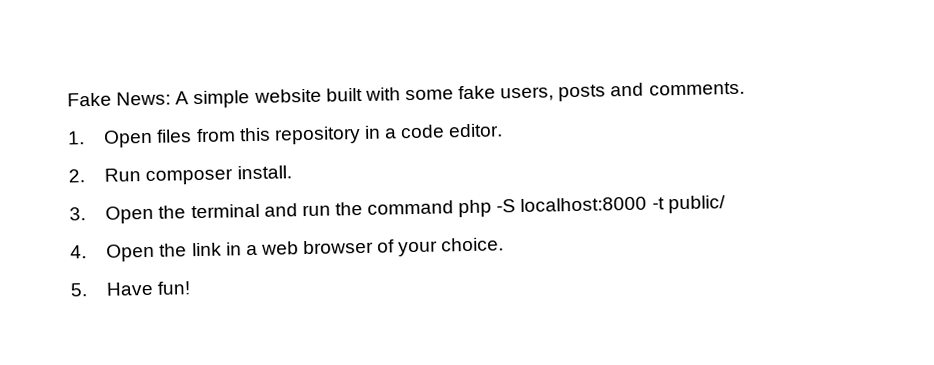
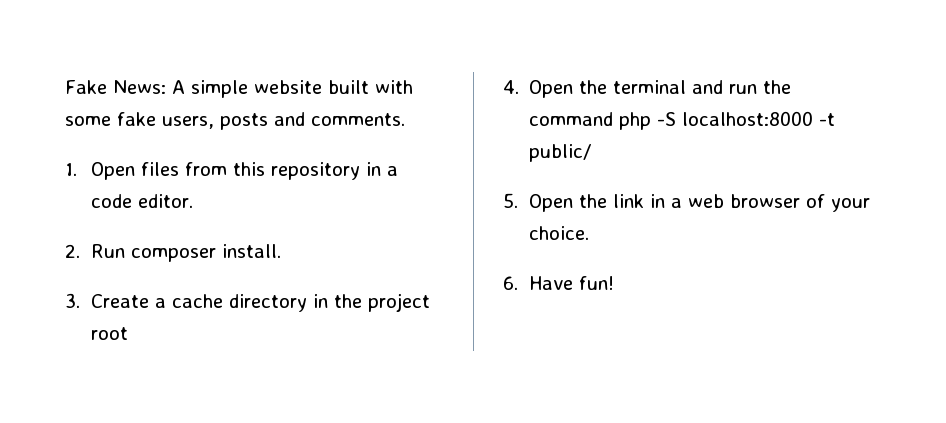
(86, 214) none -> [90,293,430,312] [90,327,128,340] [503,80,519,94] Create a cache directory in the project root // 4.
[70,245,87,259] 4. -> [503,193,518,208] 5.
[70,283,88,297] 5. -> [503,276,518,290] 6.

